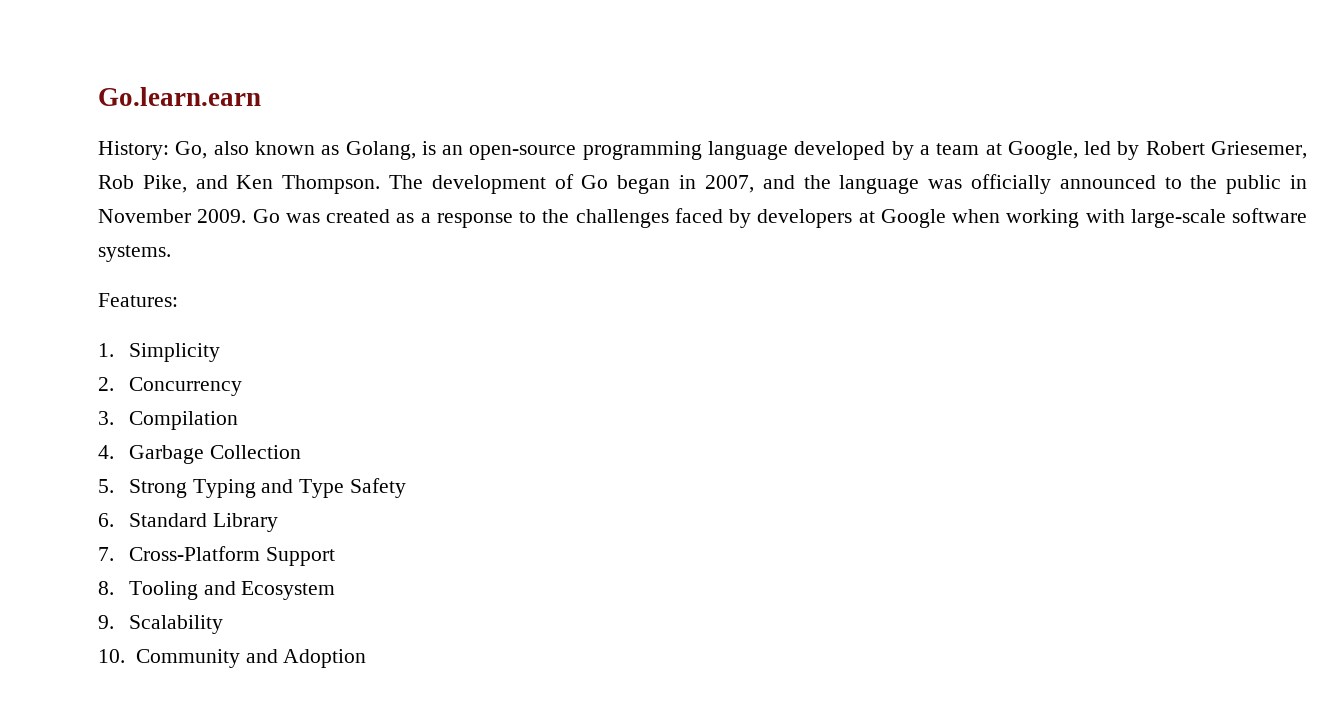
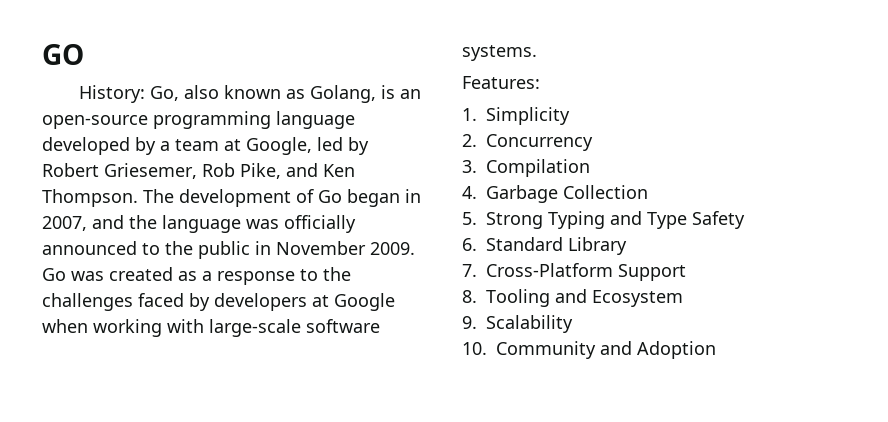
[98,87,261,106] Go.learn.earn -> [42,44,84,65] GO

